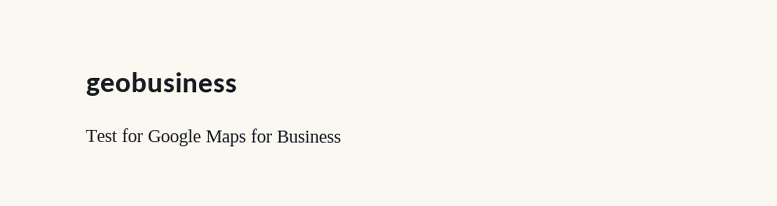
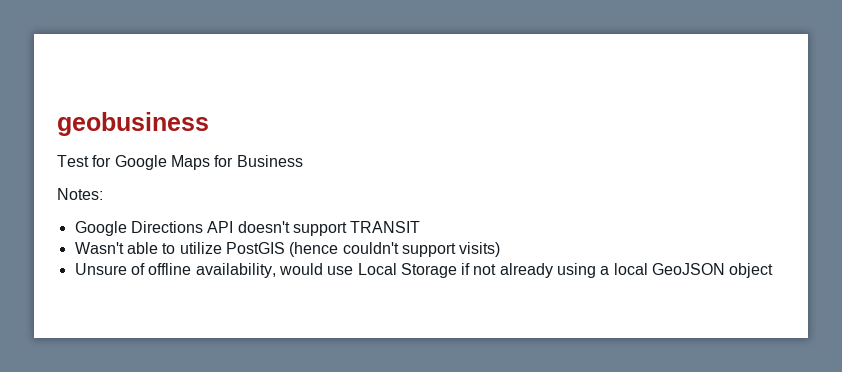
(341, 136) none -> [57,188,103,200] [74,221,421,236] [74,242,501,257] [74,263,774,278] // Notes: // Google Directions API doesn't support TRANSIT // Wasn't able to utilize PostGIS (hence couldn't support visits) // Unsure of offline availability, would use Local Storage if not already using a local GeoJSON object

